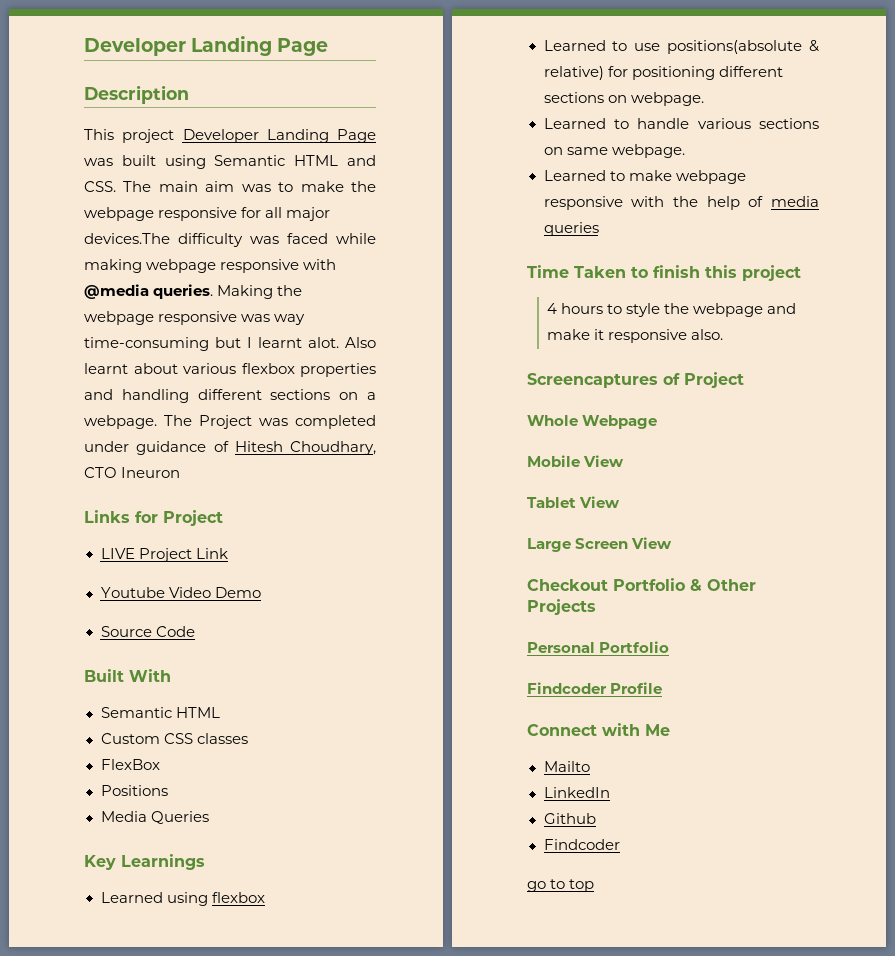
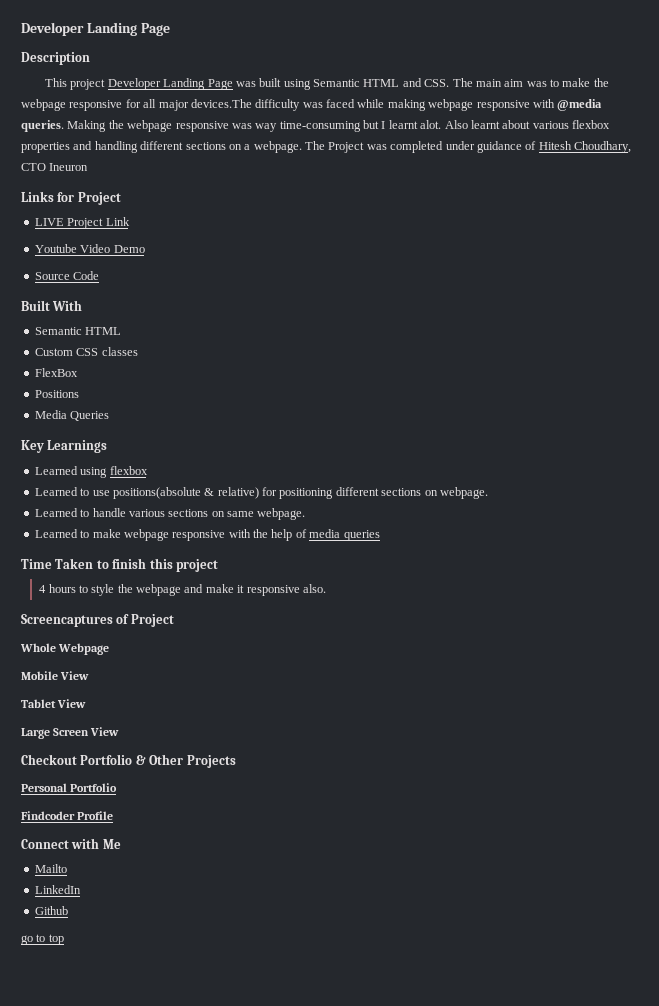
[543,839,620,850] // Findcoder -> (68, 910) none

